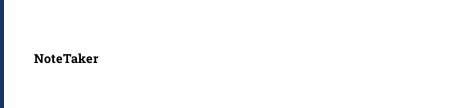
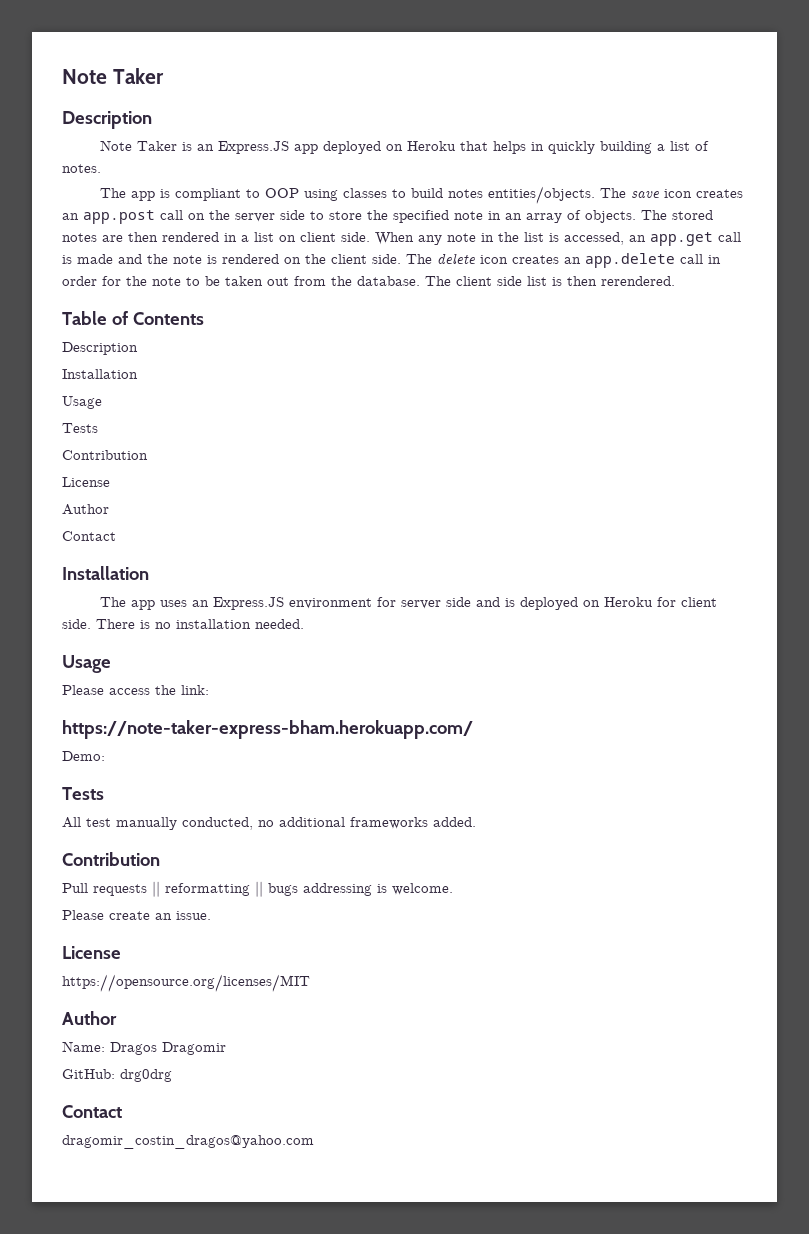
[34,53,99,64] NoteTaker -> [62,68,164,84] [62,111,152,129] [99,140,709,154] [62,164,101,173] [99,186,743,204] [62,210,713,224] [62,232,741,246] [62,253,721,268] [62,276,675,286] [62,311,204,325] [62,342,138,355] [62,369,138,379] [62,396,102,409] [62,423,98,433] [62,450,148,460] [62,477,110,487] [62,504,109,515] [62,531,116,541] [62,566,149,580] [99,597,717,610] [62,619,304,629] [62,655,111,673] [62,685,209,695] [62,720,473,739] [62,751,105,761] [62,787,104,800] [62,817,476,830] [62,852,160,866] [62,881,453,897] [62,910,211,920] [62,946,121,959] [62,974,310,992] [62,1011,117,1025] [62,1041,226,1055] [62,1069,172,1082] [62,1105,122,1118] [62,1135,314,1149] Note Taker // Description // Note Taker is an Express.JS app deployed on Heroku that helps in quickly building a list of notes. // The app is compliant to OOP using classes to build notes entities/objects. The save icon creates an app.post call on the server side to store the specified note in an array of objects. The stored notes are then rendered in a list on client side. When any note in the list is accessed, an app.get call is made and the note is rendered on the client side. The delete icon creates an app.delete call in order for the note to be taken out from the database. The client side list is then rerendered. // Table of Contents // Description // Installation // Usage // Tests // Contribution // License // Author // Contact // Installation // The app uses an Express.JS environment for server side and is deployed on Heroku for client side. There is no installation needed. // Usage // Please access the link: // https://note-taker-express-bham.herokuapp.com/ // Demo: // Tests // All test manually conducted, no additional frameworks added. // Contribution // Pull requests || reformatting || bugs addressing is welcome. // Please create an issue. // License // https://opensource.org/licenses/MIT // Author // Name: Dragos Dragomir // GitHub: drg0drg // Contact // dragomir_costin_dragos@yahoo.com

